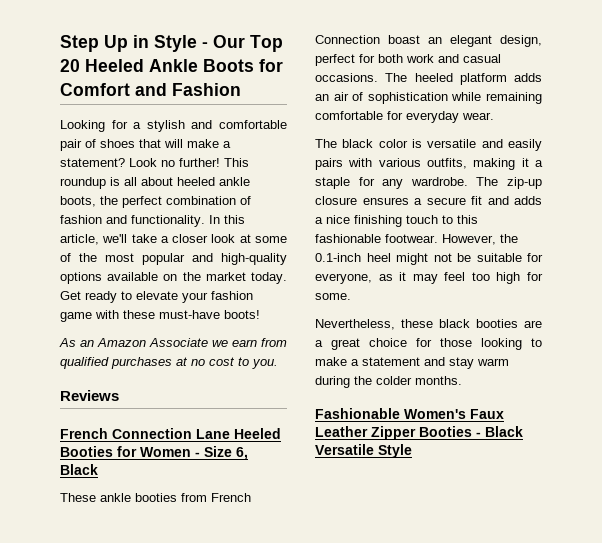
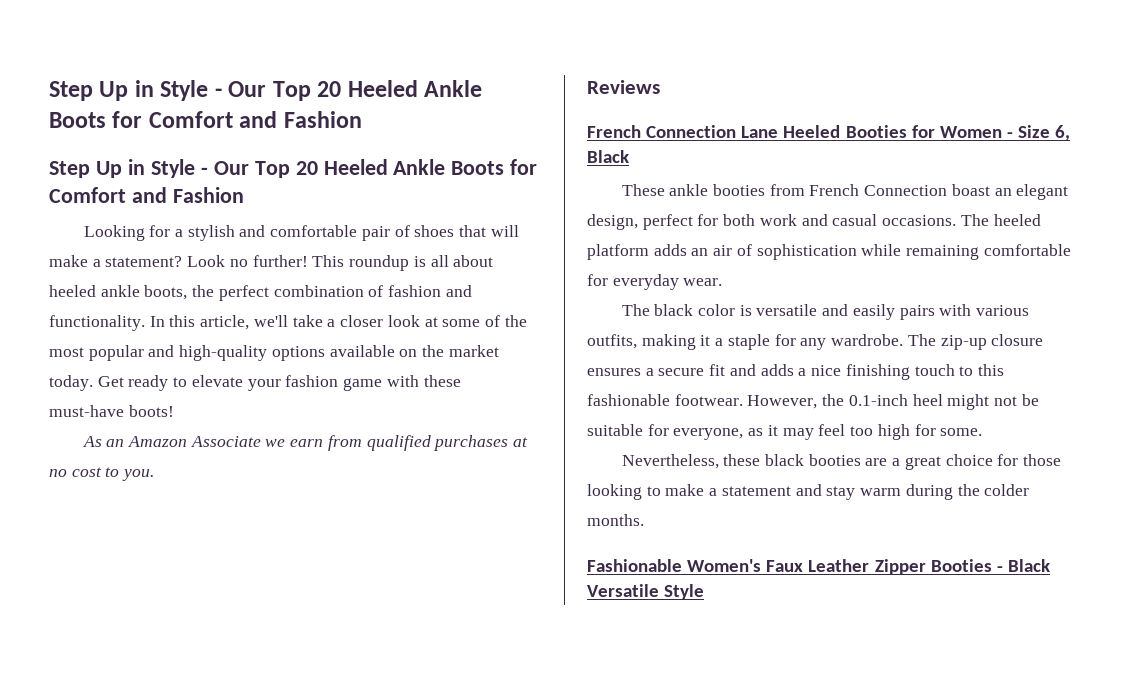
(241, 89) none -> [49,159,538,178] [49,187,244,203] // Step Up in Style - Our Top 20 Heeled Ankle Boots for Comfort and Fashion

